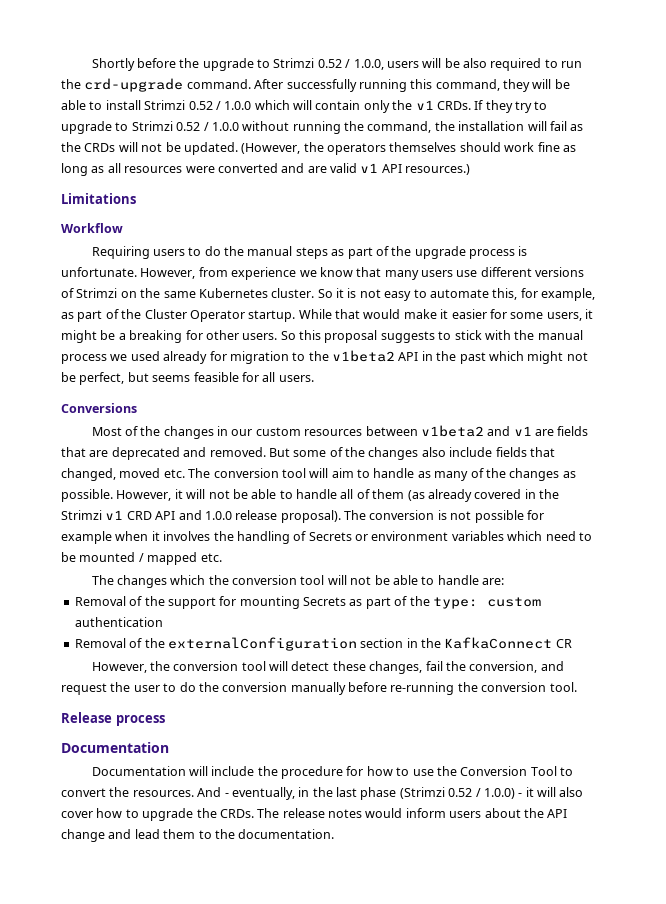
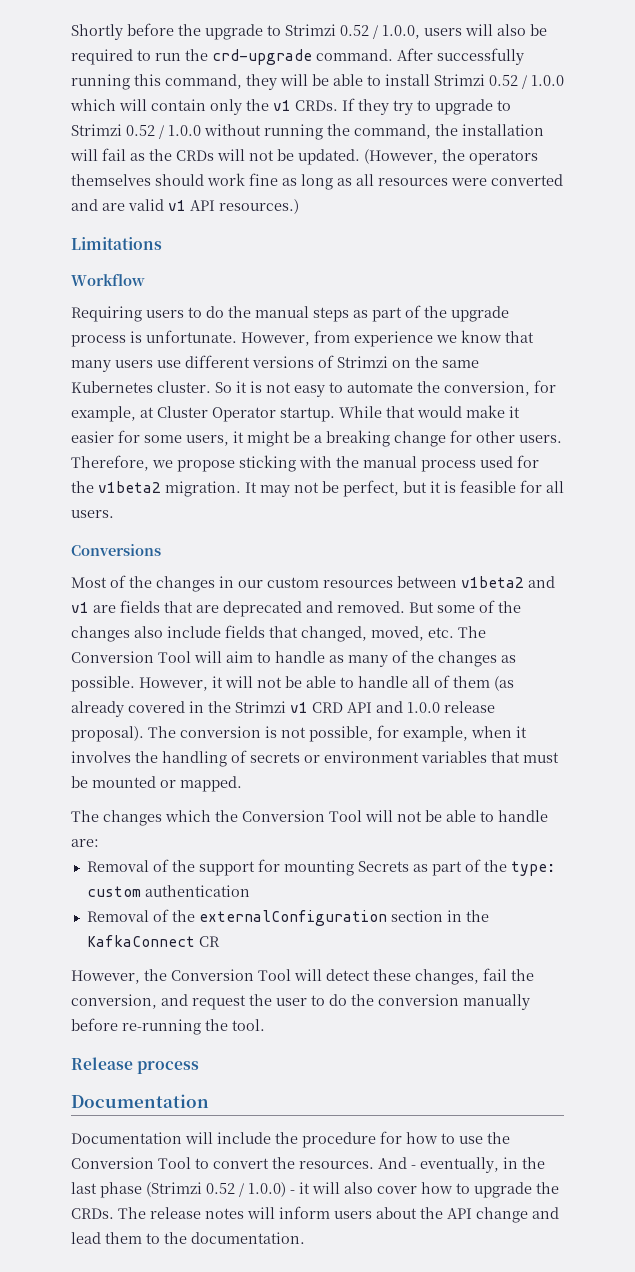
[444,58,488,68] be also -> [497,24,547,36] also be
[492,288,595,301] [61,309,142,322] this, for example, as part of the -> [417,380,556,396] [71,406,154,422] the conversion, for example, at
(183, 336) none -> [394,431,446,447] change
[280,330,583,343] [61,350,564,364] So this proposal suggests to stick with the manual process we used already for migration to the v1beta2 API in the past which might -> [71,455,539,472] [71,481,290,497] Therefore, we propose sticking with the manual process used for the v1beta2 migration. It may
[152,375,191,382] seems -> [430,481,456,493] it is
[119,468,161,478] moved -> [371,626,424,641] moved,
[213,468,306,478] conversion tool -> [71,651,191,663] Conversion Tool
[474,510,544,523] [61,531,112,544] possible for example -> [309,725,468,742] possible, for example,
[308,532,352,541] Secrets -> [250,752,300,763] secrets
[507,531,592,541] [61,552,222,565] which need to be mounted / mapped etc. -> [491,751,559,763] [71,776,242,792] that must be mounted or mapped.
[232,575,325,585] conversion tool -> [242,810,362,822] Conversion Tool
[173,661,266,671] conversion tool -> [171,969,291,981] Conversion Tool
[481,682,547,692] conversion -> (228, 1025) none
[365,808,403,818] would -> [247,1207,275,1219] will

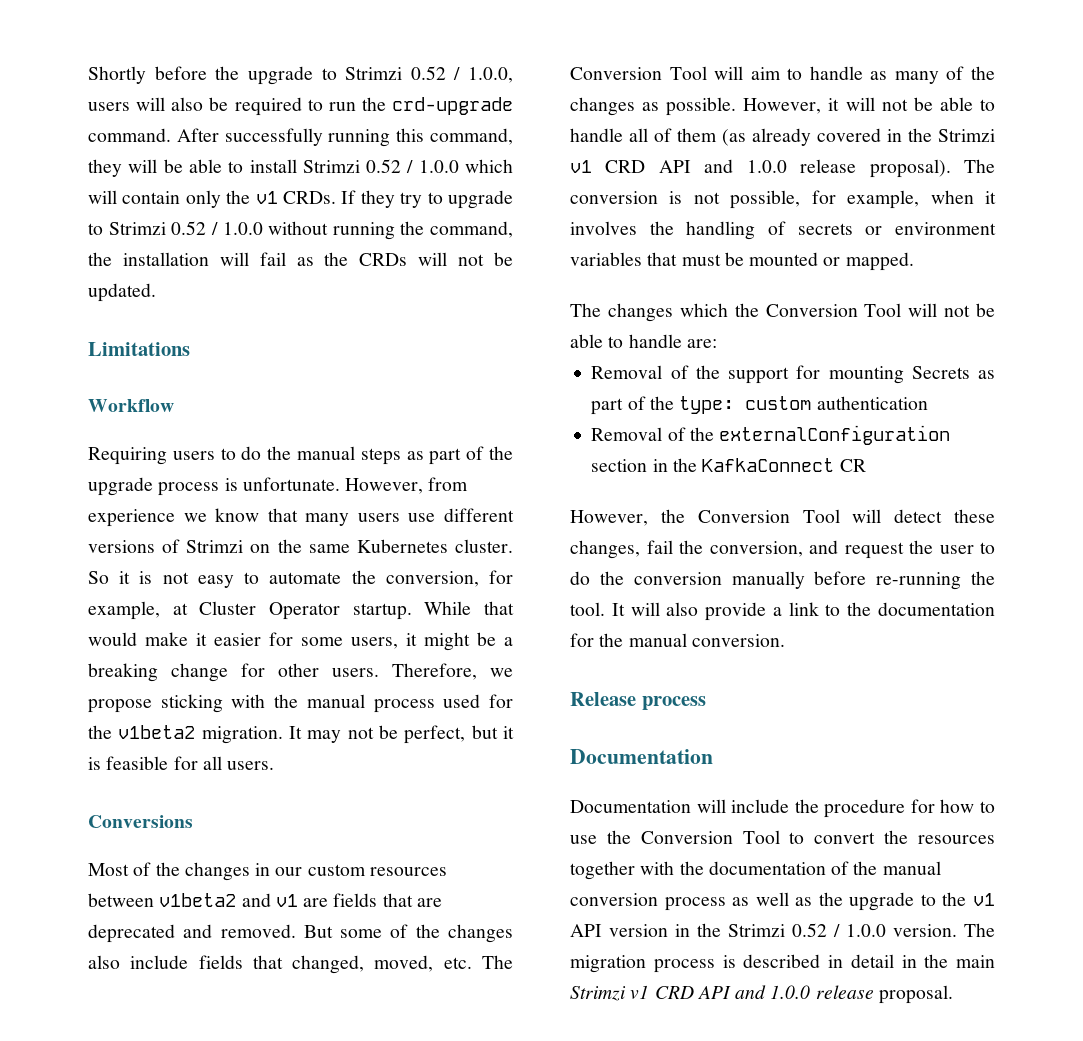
[364,149,538,165] [71,173,563,190] [71,199,299,214] (However, the operators themselves should work fine as long as all resources were converted and are valid v1 API resources.) -> (156, 292) none
(265, 1025) none -> [611,602,995,621] [570,633,785,647] It will also provide a link to the documentation for the manual conversion.
[299,1157,545,1173] [71,1182,559,1198] [71,1206,559,1223] [71,1232,305,1244] resources. And - eventually, in the last phase (Strimzi 0.52 / 1.0.0) - it will also cover how to upgrade the CRDs. The release notes will inform users about the API change and lead them to the documentation. -> [918,835,995,844] [570,861,941,880] [570,892,995,911] [570,923,995,937] [570,954,995,973] [570,985,953,1004] resources together with the documentation of the manual conversion process as well as the upgrade to the v1 API version in the Strimzi 0.52 / 1.0.0 version. The migration process is described in detail in the main Strimzi v1 CRD API and 1.0.0 release proposal.

